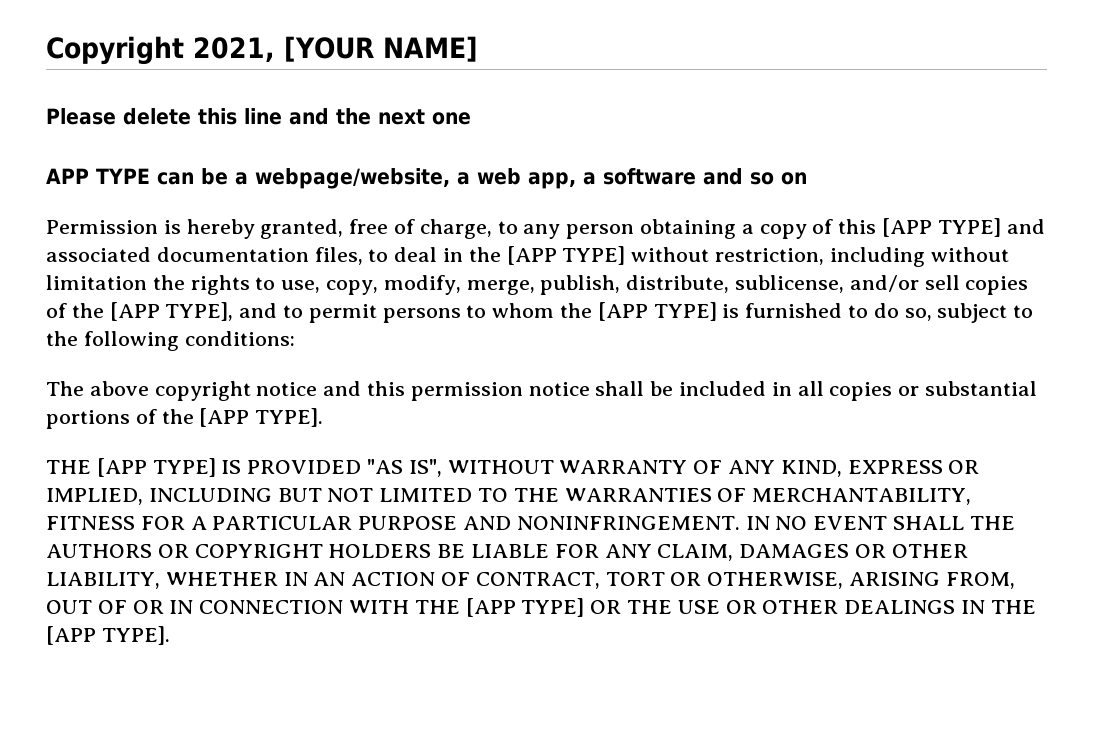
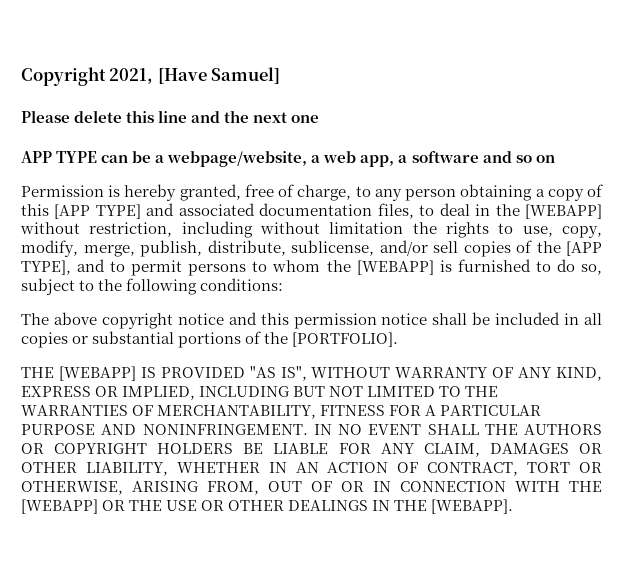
[284,36,478,62] [YOUR NAME] -> [157,67,281,84] [Have Samuel]
[506,246,626,265] [APP TYPE] -> [525,204,602,219] [WEBAPP]
[597,302,717,321] [APP TYPE] -> [356,260,434,275] [WEBAPP]
[199,408,324,427] [46,458,216,477] [APP TYPE]. // THE [APP TYPE] -> [292,332,399,347] [21,366,136,381] [PORTFOLIO]. // THE [WEBAPP]
[465,598,585,617] [APP TYPE] -> [21,499,98,514] [WEBAPP]
[46,626,170,645] [APP TYPE]. -> [431,499,514,514] [WEBAPP].

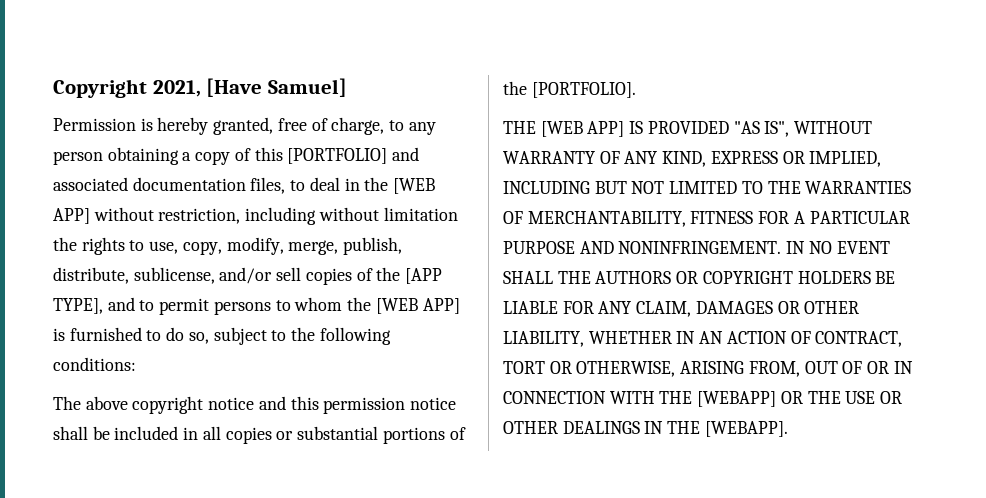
[21,110,320,123] [21,151,555,167] // Please delete this line and the next one // APP TYPE can be a webpage/website, a web app, a software and so on -> (347, 87) none
[54,204,141,219] [APP TYPE] -> [287,148,388,164] [PORTFOLIO]
[525,204,602,219] [WEBAPP] -> [393,178,436,194] [53,208,90,224] [WEB APP]
[356,260,434,275] [WEBAPP] -> [375,298,460,314] [WEB APP]
[58,366,136,381] [WEBAPP] -> [540,121,625,137] [WEB APP]

